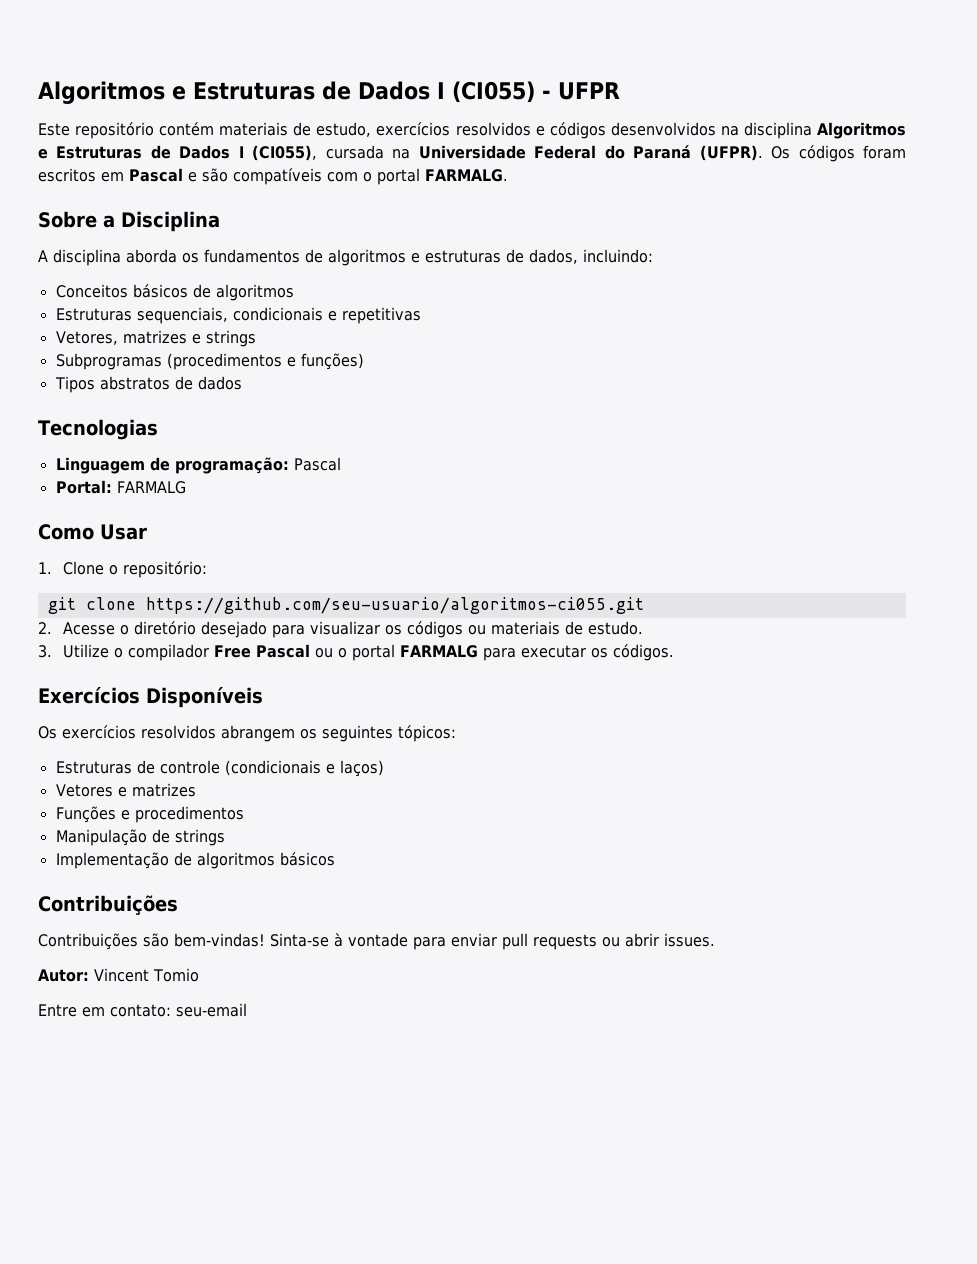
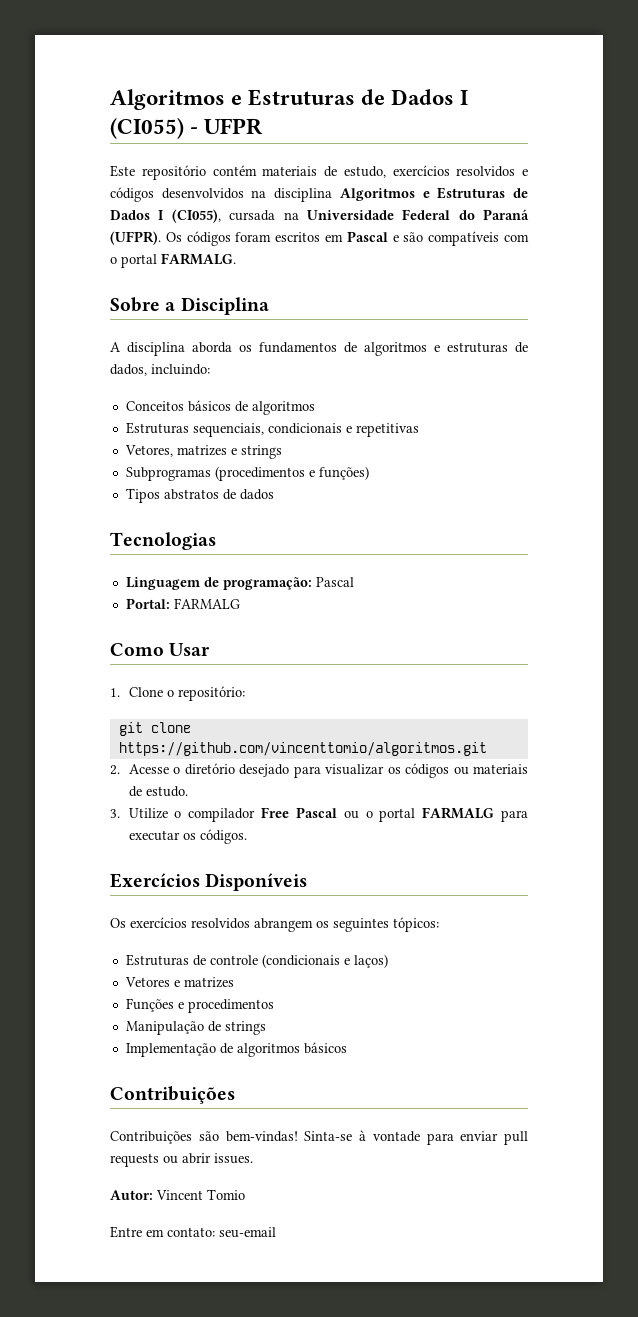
[145,597,644,614] https://github.com/seu-usuario/algoritmos-ci055.git -> [118,742,487,756] https://github.com/vincenttomio/algoritmos.git

